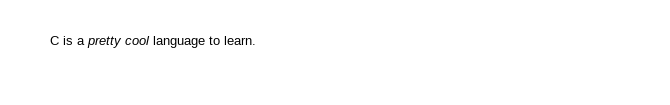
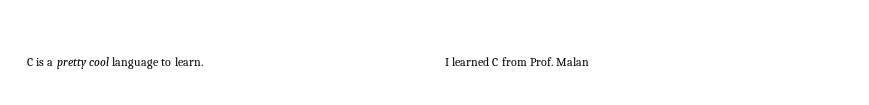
(256, 40) none -> [445,57,590,66] // I learned C from Prof. Malan

